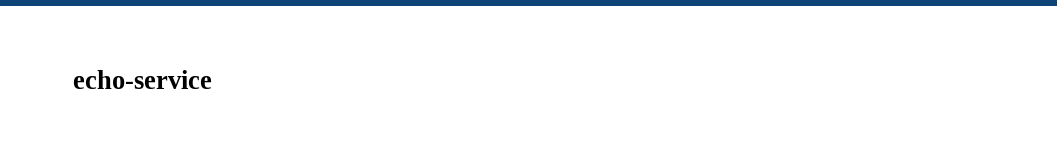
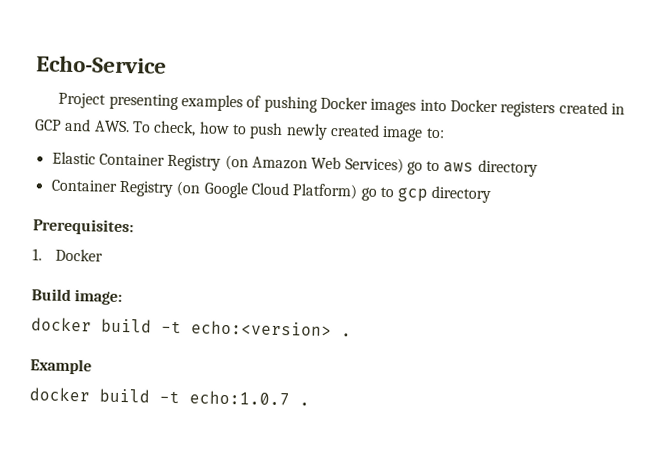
[73,70,212,89] echo-service -> [36,55,167,74] [58,92,625,118] [34,118,445,142] [51,151,538,177] [50,179,492,204] [32,218,134,236] [32,248,103,262] [31,288,123,306] [31,317,352,337] [30,358,92,375] [29,387,310,406] Echo-Service // Project presenting examples of pushing Docker images into Docker registers created in GCP and AWS. To check, how to push newly created image to: // Elastic Container Registry (on Amazon Web Services) go to aws directory // Container Registry (on Google Cloud Platform) go to gcp directory // Prerequisites: // 1. Docker // Build image: // docker build -t echo:<version> . // Example // docker build -t echo:1.0.7 .

